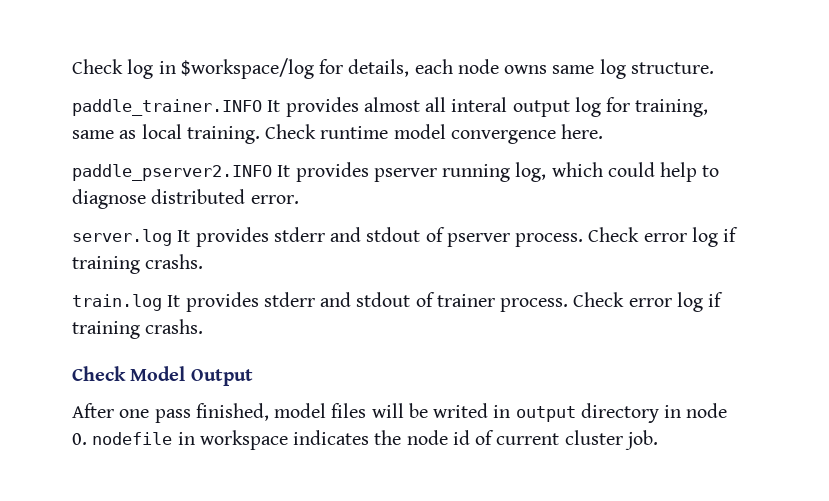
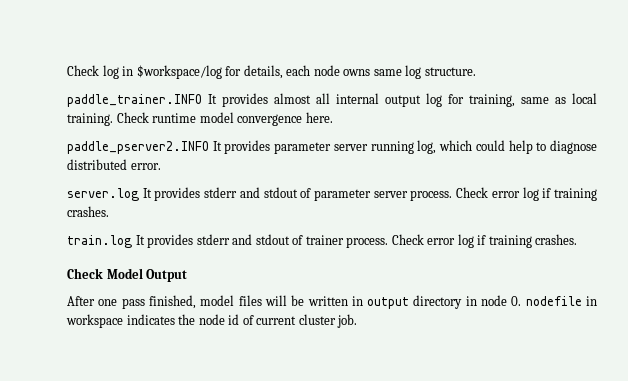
[451,97,508,112] interal -> [336,93,379,104] internal
[373,168,437,182] pserver -> [274,142,368,154] parameter server
[446,227,739,247] [72,254,204,274] pserver process. Check error log if training crashs. -> [314,187,598,201] [67,206,109,217] parameter server process. Check error log if training crashes.
[145,319,204,334] crashs. -> [535,234,578,245] crashes.
[433,403,489,418] writed -> [307,296,348,306] written

